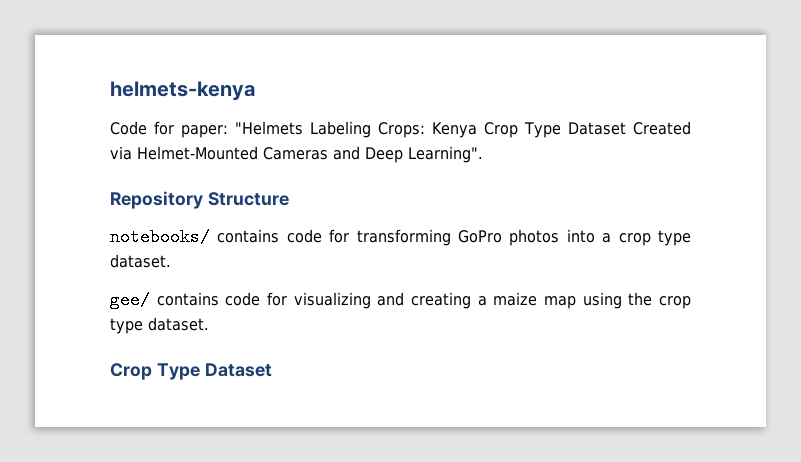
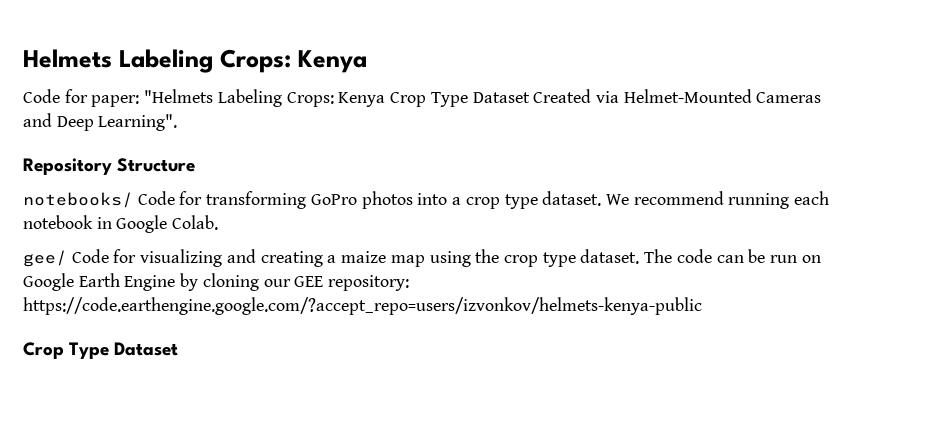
[110,81,255,101] helmets-kenya -> [23,49,367,73] Helmets Labeling Crops: Kenya
[217,229,322,243] contains code -> [137,191,175,205] Code
(171, 261) none -> [605,191,830,209] [23,215,219,233] We recommend running each notebook in Google Colab.
[156,292,261,306] contains code -> [71,249,109,263] Code
(209, 324) none -> [644,249,821,263] [23,273,410,291] [23,297,702,315] The code can be run on Google Earth Engine by cloning our GEE repository: https://code.earthengine.google.com/?accept_repo=users/izvonkov/helmets-kenya-public

